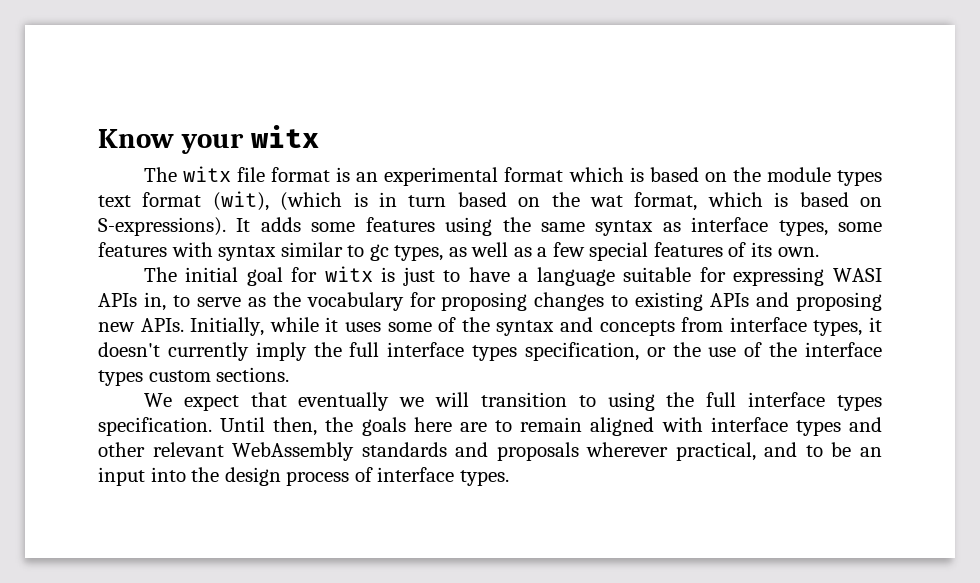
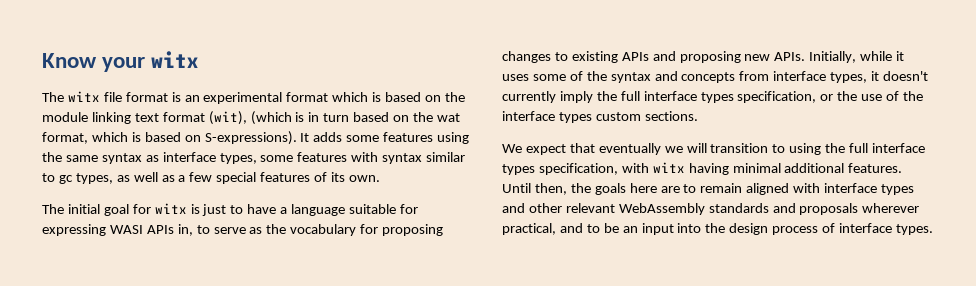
[837,170,883,186] types -> [91,112,131,124] linking
[98,417,212,436] specification. -> [538,162,903,175] specification, with witx having minimal additional features.

